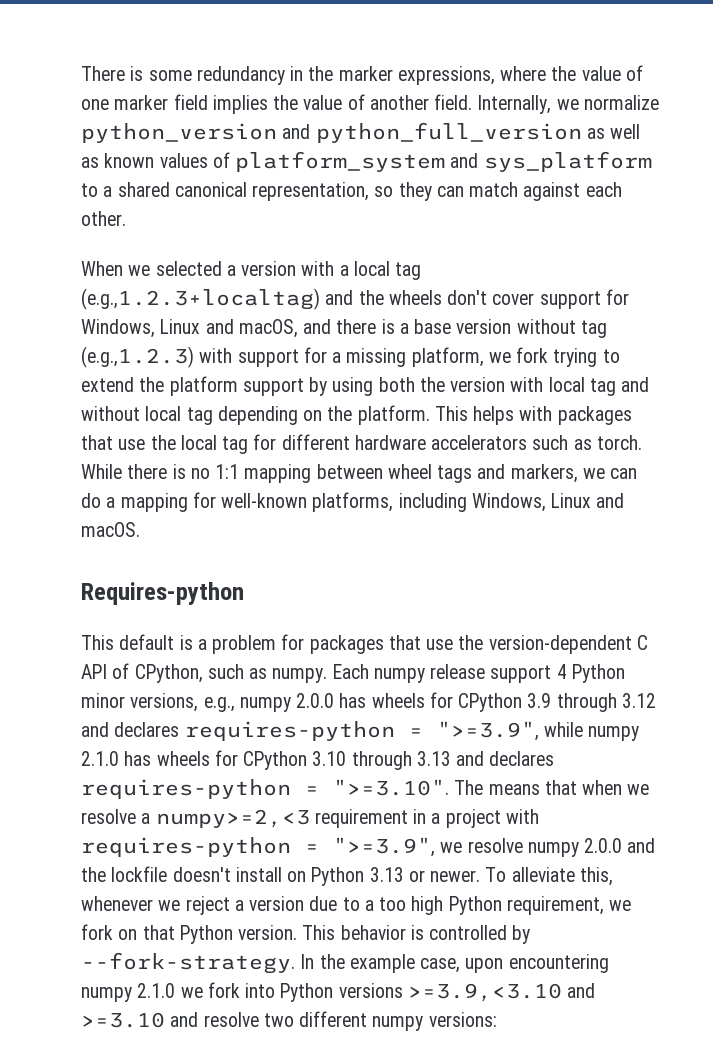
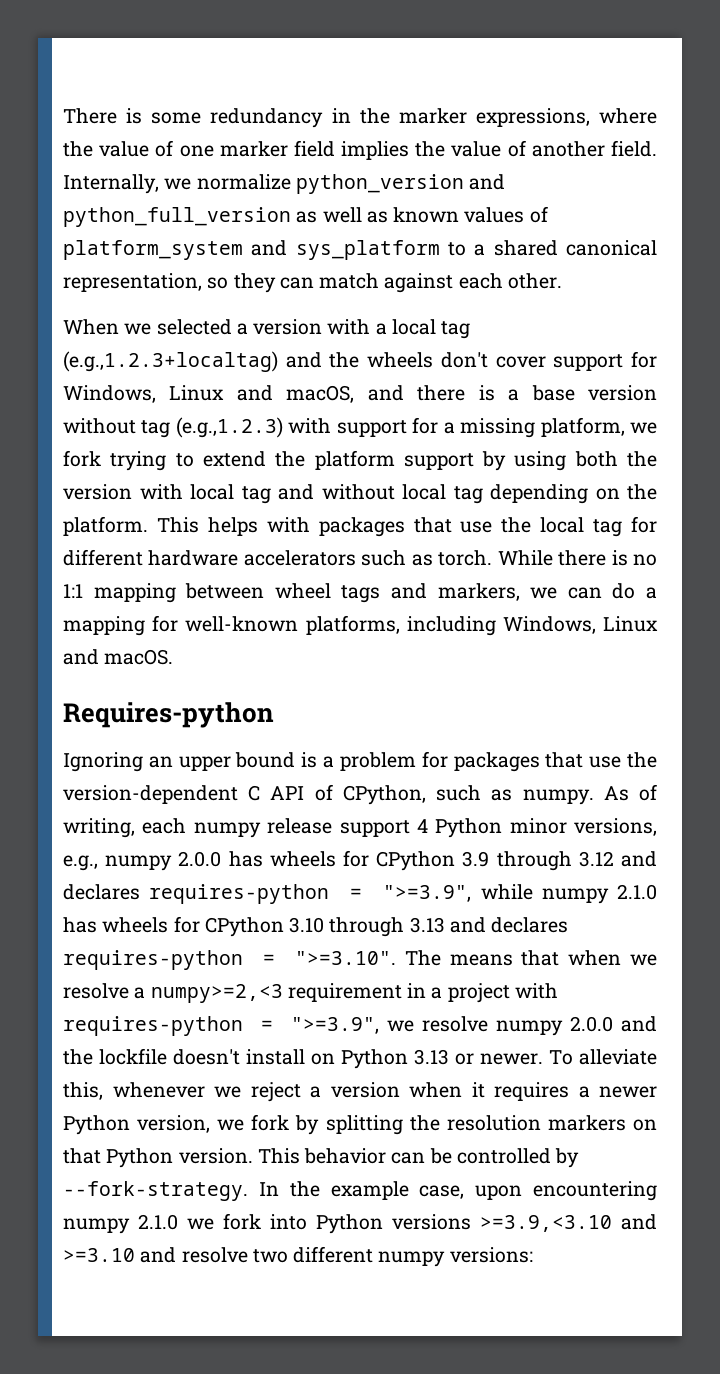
[81,634,175,650] This default -> [63,752,296,772] Ignoring an upper bound
[332,664,369,679] Each -> [603,784,657,801] [63,818,187,838] As of writing, each
[309,896,632,915] [81,924,113,940] due to a too high Python requirement, we fork -> [409,1082,657,1101] [63,1114,626,1135] when it requires a newer Python version, we fork by splitting the resolution markers
[410,925,424,940] is -> [391,1148,452,1164] can be

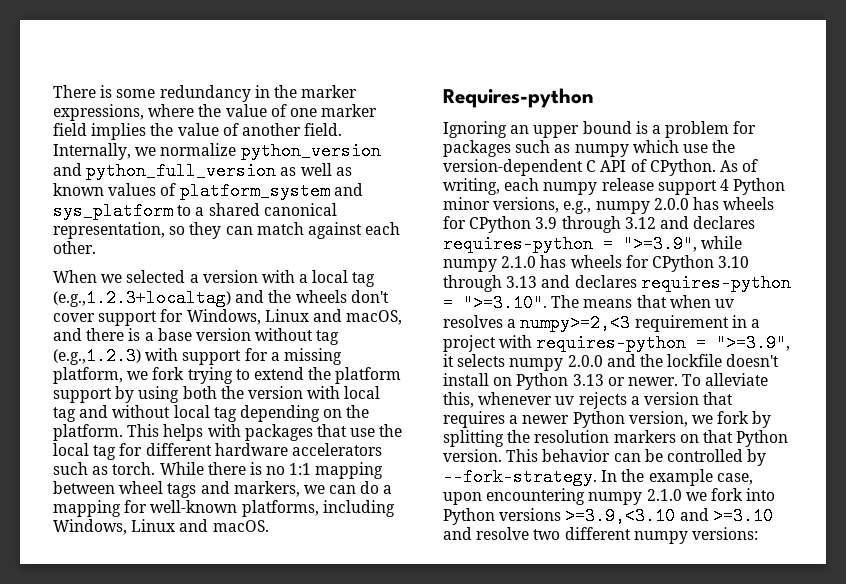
[545,752,584,768] that -> [515,140,679,157] such as numpy which
[342,785,594,805] CPython, such as numpy. -> [649,159,716,176] CPython.
[630,954,658,966] [63,983,129,999] we resolve -> [714,299,734,308] [443,315,503,328] uv resolves
[387,1016,489,1032] we resolve -> [443,354,506,367] it selects
[214,1082,485,1102] we reject a version when it -> [555,392,734,409] uv rejects a version that

